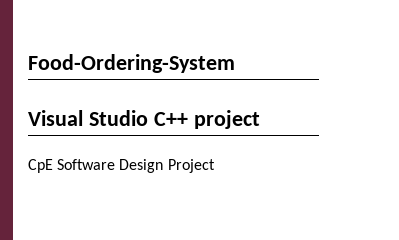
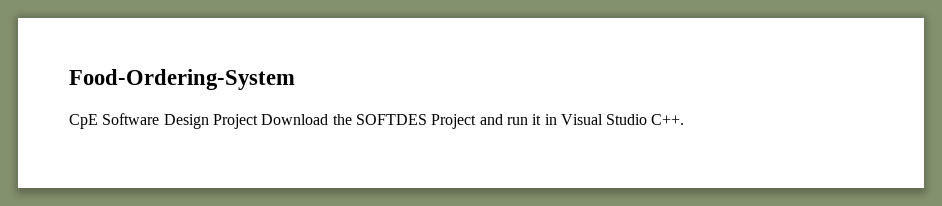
[28,110,260,129] // Visual Studio C++ project -> (295, 79) none
(215, 166) none -> [261,114,685,129] Download the SOFTDES Project and run it in Visual Studio C++.

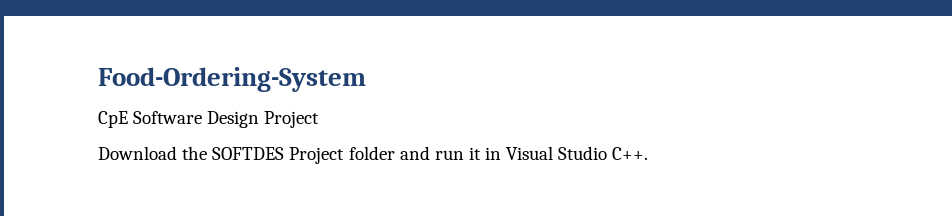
(258, 121) none -> (320, 119) //
(477, 121) none -> [348,146,395,160] folder

